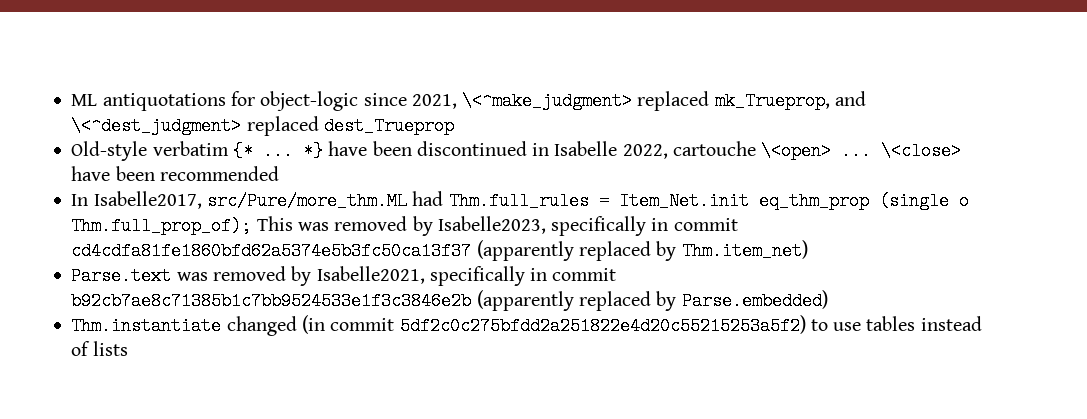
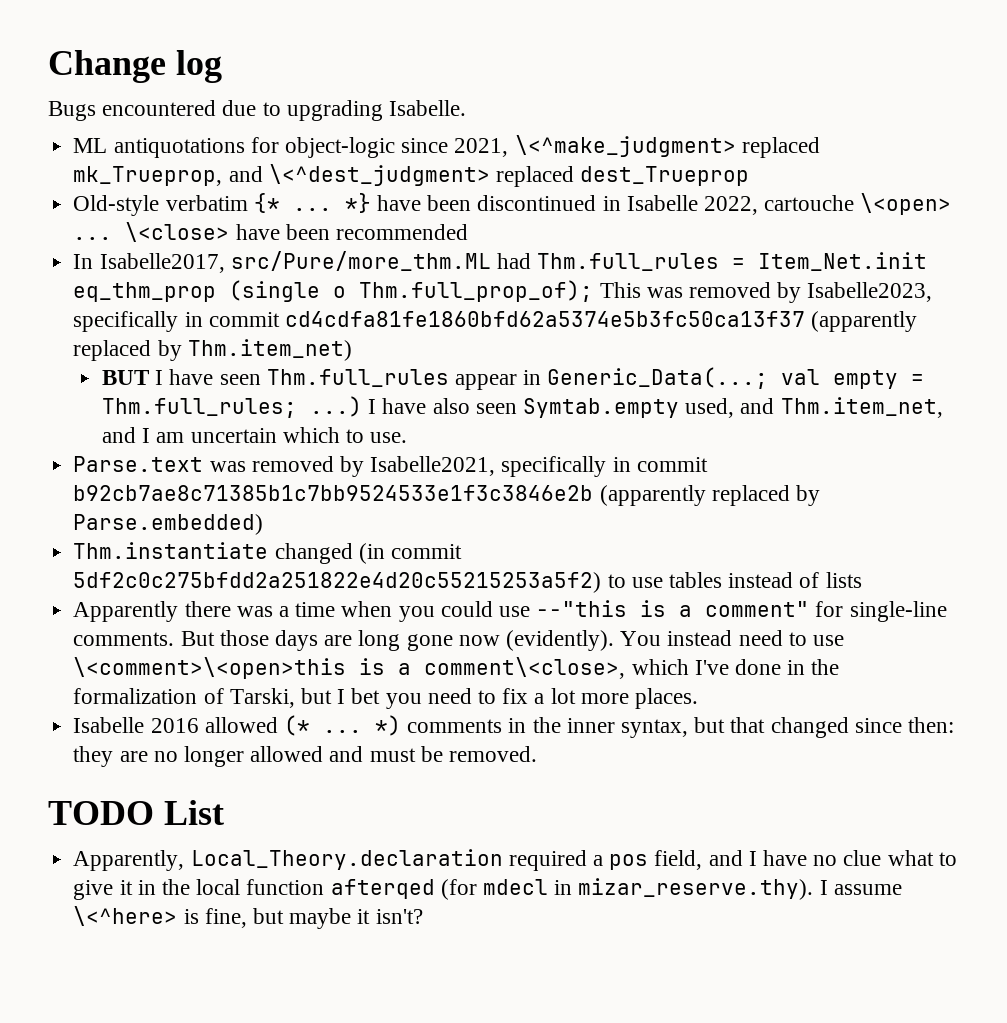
(71, 100) none -> [48,50,222,83] [48,100,467,121] Change log // Bugs encountered due to upgrading Isabelle. //
(808, 250) none -> [101,367,925,390] [101,396,943,418] [101,427,408,443] // BUT I have seen Thm.full_rules appear in Generic_Data(...; val empty = Thm.full_rules; ...) I have also seen Symtab.empty used, and Thm.item_net, and I am uncertain which to use.
(128, 348) none -> [73,600,947,622] [73,630,845,651] [73,657,840,679] [73,688,699,709] [73,715,955,738] [73,746,537,767] [48,800,224,825] [73,849,957,871] [73,878,902,900] [73,906,423,929] // Apparently there was a time when you could use --"this is a comment" for single-line comments. But those days are long gone now (evidently). You instead need to use \<comment>\<open>this is a comment\<close>, which I've done in the formalization of Tarski, but I bet you need to fix a lot more places. // Isabelle 2016 allowed (* ... *) comments in the inner syntax, but that changed since then: they are no longer allowed and must be removed. // TODO List // Apparently, Local_Theory.declaration required a pos field, and I have no clue what to give it in the local function afterqed (for mdecl in mizar_reserve.thy). I assume \<^here> is fine, but maybe it isn't?

